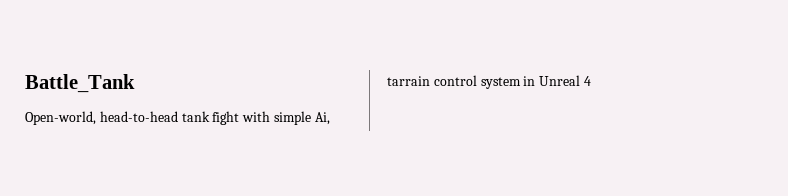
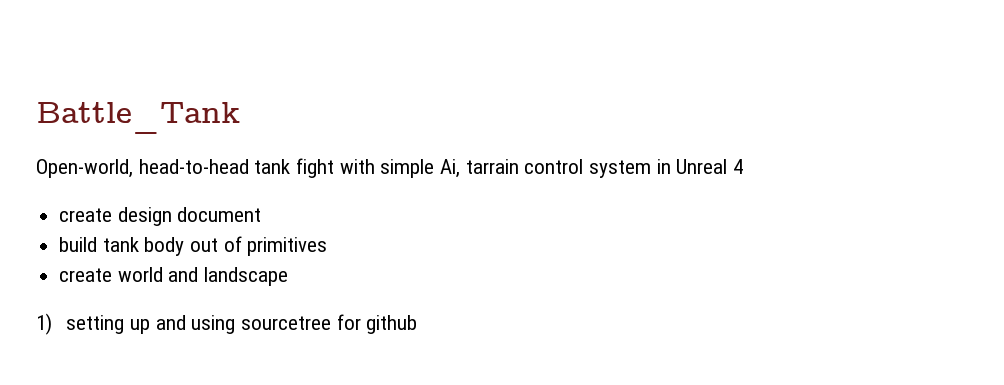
(591, 81) none -> [59,207,262,226] [59,236,328,256] [59,267,289,286] [36,313,418,335] // create design document // build tank body out of primitives // create world and landscape // 1) setting up and using sourcetree for github

